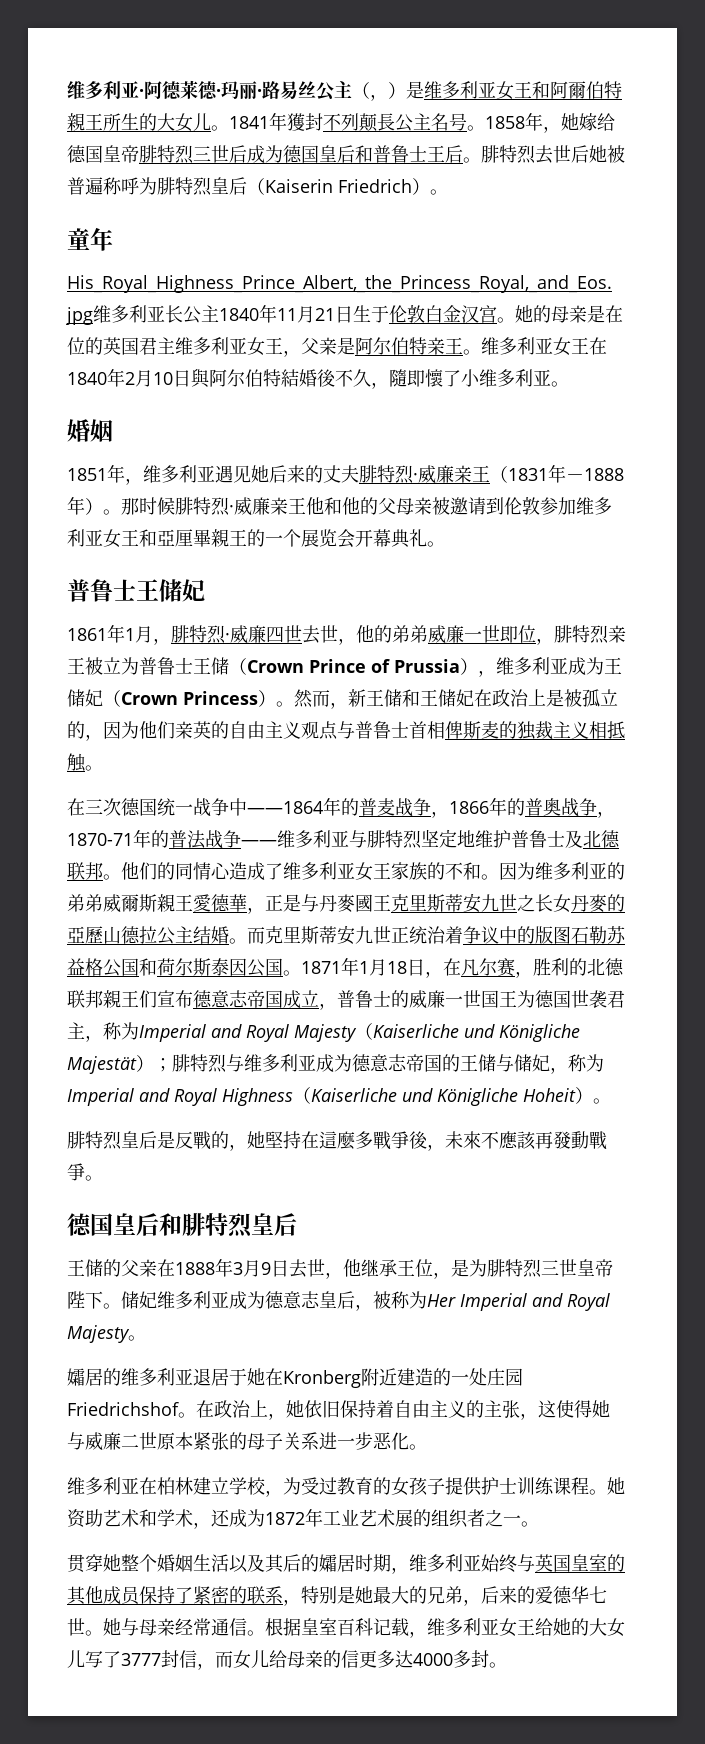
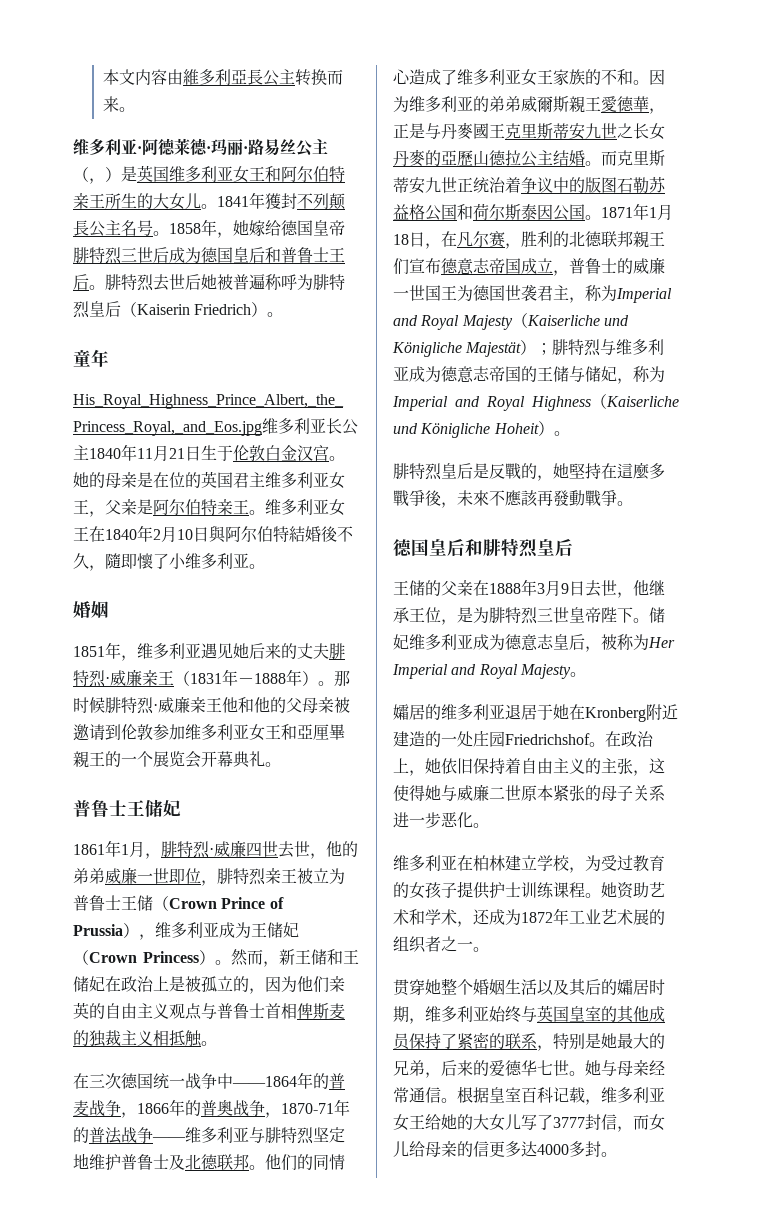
(67, 89) none -> [103,69,344,86] [103,96,136,112] 本文内容由維多利亞長公主转换而来。 //
(424, 90) none -> [137,165,169,182] 英国
[568,81,622,99] [67,113,85,131] 爾伯特親 -> [297,166,345,183] [73,193,89,209] 尔伯特亲

